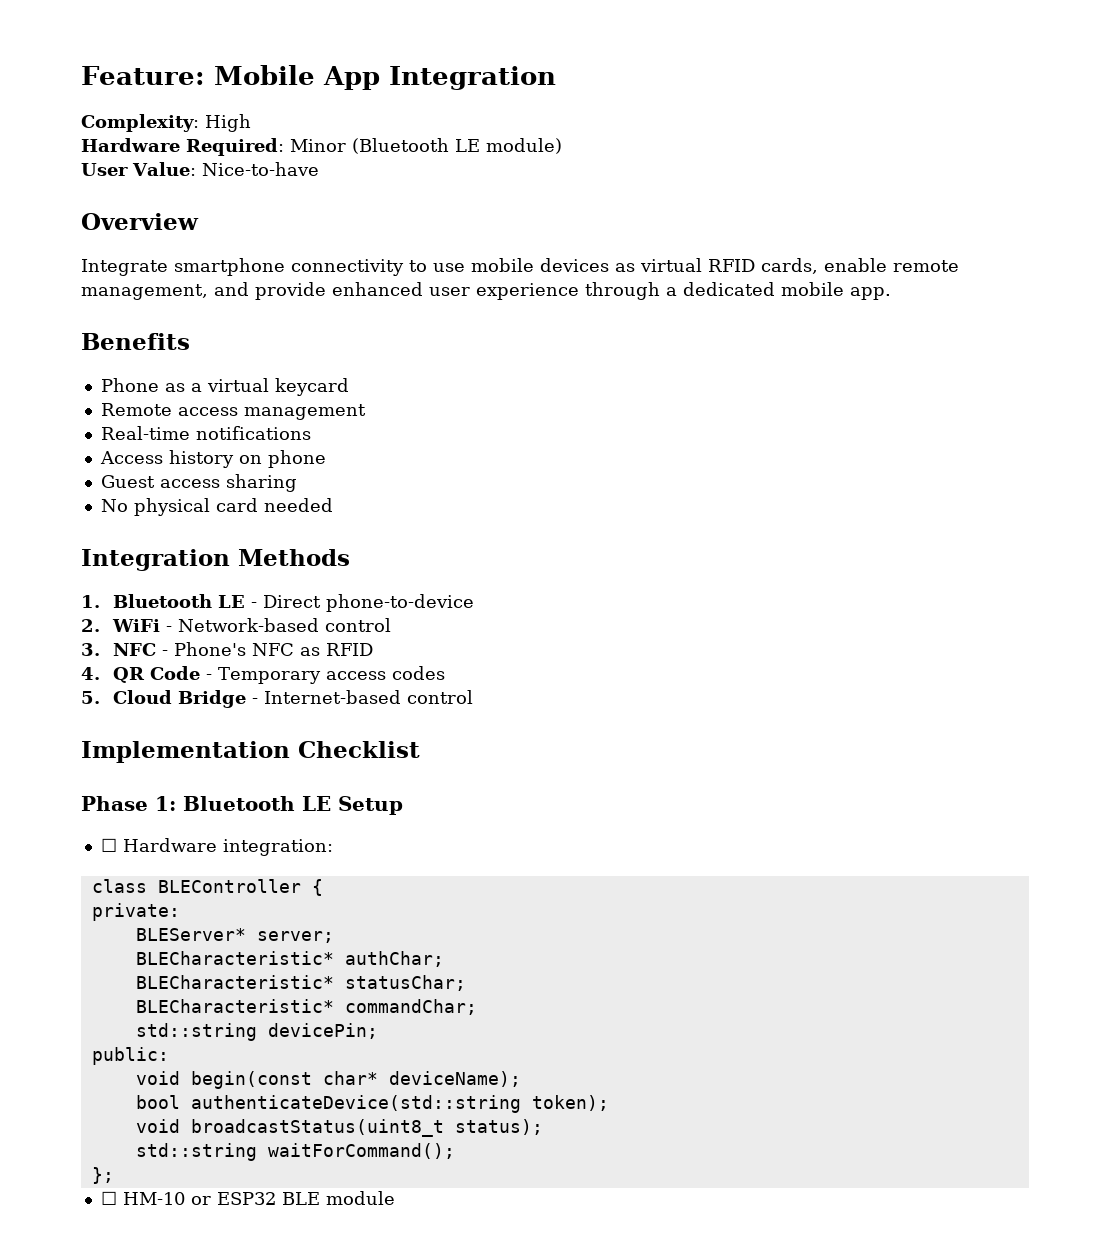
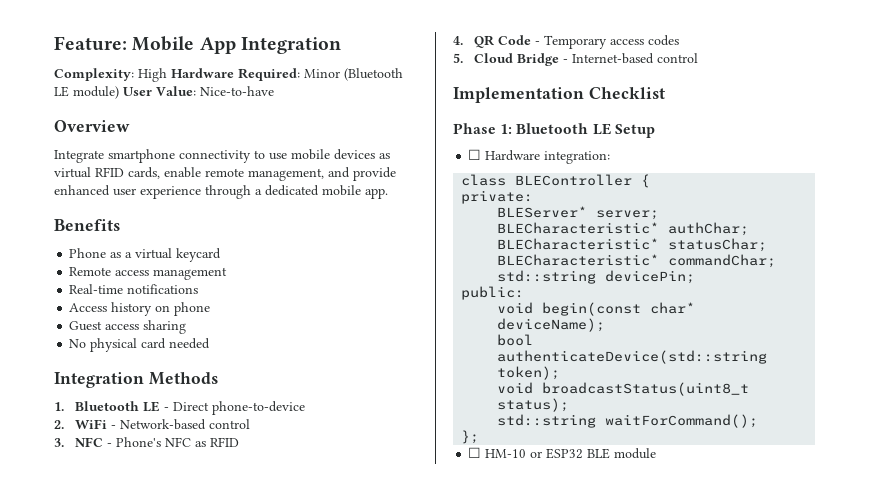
(251, 123) // -> (167, 75) none
(562, 146) // -> (119, 92) none

